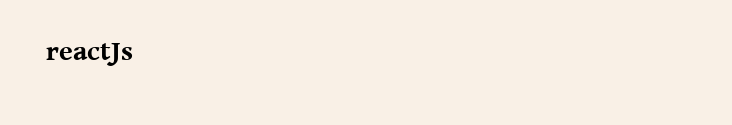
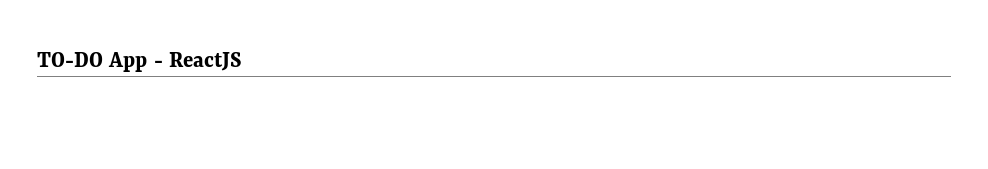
[46,43,133,66] reactJs -> [37,52,243,72] TO-DO App - ReactJS

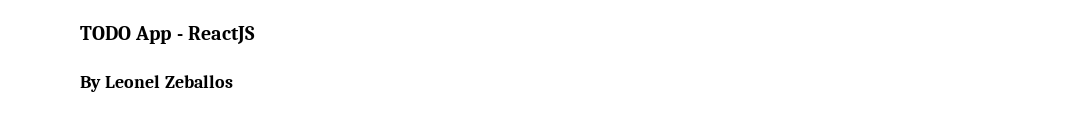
[37,52,103,67] TO-DO -> [80,26,131,40] TODO
(243, 61) none -> [80,75,233,92] // By Leonel Zeballos

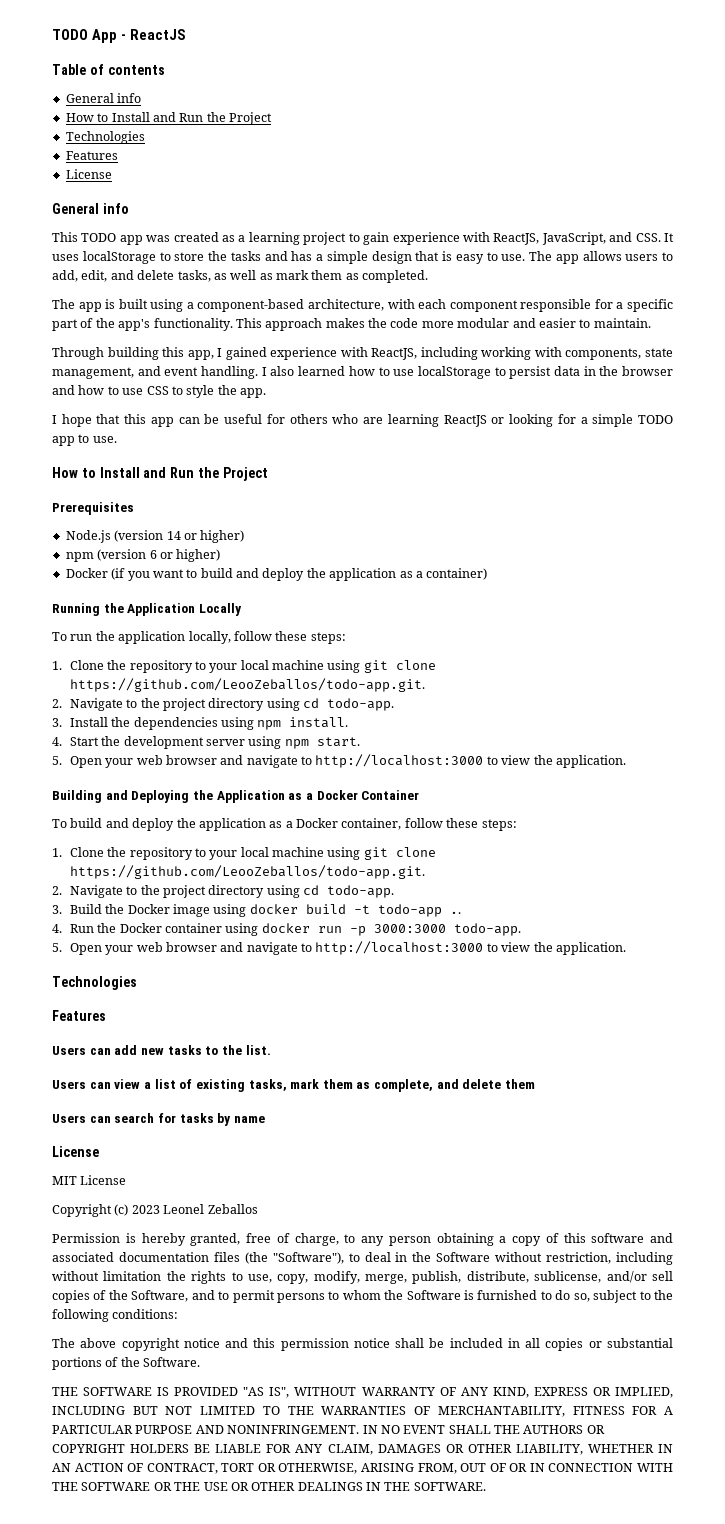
[80,75,233,92] By Leonel Zeballos -> [52,64,165,75] [65,93,142,103] [65,112,272,125] [65,131,145,144] [65,151,118,160] [65,169,112,179] [52,203,129,214] [52,232,674,245] [52,251,673,264] [52,270,429,283] [52,299,673,312] [52,318,651,331] [52,347,674,360] [52,366,673,379] [52,385,266,398] [52,414,673,427] [52,434,117,446] [52,467,268,481] [52,502,134,515] [65,530,245,543] [65,549,221,562] [65,568,488,581] [52,603,242,616] [52,631,346,644] [52,660,436,673] [69,678,425,692] [52,698,395,711] [52,717,349,730] [52,736,360,749] [52,754,626,768] [52,790,420,803] [52,818,517,831] [52,847,436,860] [69,865,425,879] [52,885,395,898] [52,904,461,917] [52,923,521,936] [52,941,626,955] [52,976,137,990] [52,1010,106,1021] [52,1045,271,1055] [52,1079,536,1092] [52,1113,265,1126] [52,1146,99,1157] [52,1175,127,1185] [52,1204,258,1217] [52,1233,673,1246] [52,1252,674,1265] [52,1271,673,1284] [52,1290,674,1303] [52,1309,179,1322] [52,1338,673,1351] [52,1357,201,1370] [52,1387,674,1398] [52,1406,674,1417] [52,1425,605,1434] [52,1444,673,1455] [52,1463,673,1474] [52,1482,486,1491] Table of contents // General info // How to Install and Run the Project // Technologies // Features // License // General info // This TODO app was created as a learning project to gain experience with ReactJS, JavaScript, and CSS. It uses localStorage to store the tasks and has a simple design that is easy to use. The app allows users to add, edit, and delete tasks, as well as mark them as completed. // The app is built using a component-based architecture, with each component responsible for a specific part of the app's functionality. This approach makes the code more modular and easier to maintain. // Through building this app, I gained experience with ReactJS, including working with components, state management, and event handling. I also learned how to use localStorage to persist data in the browser and how to use CSS to style the app. // I hope that this app can be useful for others who are learning ReactJS or looking for a simple TODO app to use. // How to Install and Run the Project // Prerequisites // Node.js (version 14 or higher) // npm (version 6 or higher) // Docker (if you want to build and deploy the application as a container) // Running the Application Locally // To run the application locally, follow these steps: // 1. Clone the repository to your local machine using git clone https://github.com/LeooZeballos/todo-app.git. // 2. Navigate to the project directory using cd todo-app. // 3. Install the dependencies using npm install. // 4. Start the development server using npm start. // 5. Open your web browser and navigate to http://localhost:3000 to view the application. // Building and Deploying the Application as a Docker Container // To build and deploy the application as a Docker container, follow these steps: // 1. Clone the repository to your local machine using git clone https://github.com/LeooZeballos/todo-app.git. // 2. Navigate to the project directory using cd todo-app. // 3. Build the Docker image using docker build -t todo-app .. // 4. Run the Docker container using docker run -p 3000:3000 todo-app. // 5. Open your web browser and navigate to http://localhost:3000 to view the application. // Technologies // Features // Users can add new tasks to the list. // Users can view a list of existing tasks, mark them as complete, and delete them // Users can search for tasks by name // License // MIT License // Copyright (c) 2023 Leonel Zeballos // Permission is hereby granted, free of charge, to any person obtaining a copy of this software and associated documentation files (the "Software"), to deal in the Software without restriction, including without limitation the rights to use, copy, modify, merge, publish, distribute, sublicense, and/or sell copies of the Software, and to permit persons to whom the Software is furnished to do so, subject to the following conditions: // The above copyright notice and this permission notice shall be included in all copies or substantial portions of the Software. // THE SOFTWARE IS PROVIDED "AS IS", WITHOUT WARRANTY OF ANY KIND, EXPRESS OR IMPLIED, INCLUDING BUT NOT LIMITED TO THE WARRANTIES OF MERCHANTABILITY, FITNESS FOR A PARTICULAR PURPOSE AND NONINFRINGEMENT. IN NO EVENT SHALL THE AUTHORS OR COPYRIGHT HOLDERS BE LIABLE FOR ANY CLAIM, DAMAGES OR OTHER LIABILITY, WHETHER IN AN ACTION OF CONTRACT, TORT OR OTHERWISE, ARISING FROM, OUT OF OR IN CONNECTION WITH THE SOFTWARE OR THE USE OR OTHER DEALINGS IN THE SOFTWARE.

